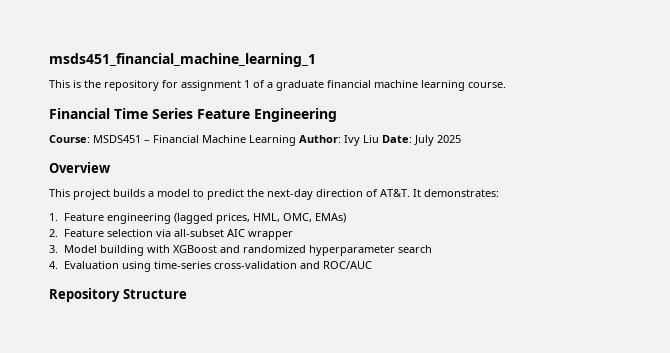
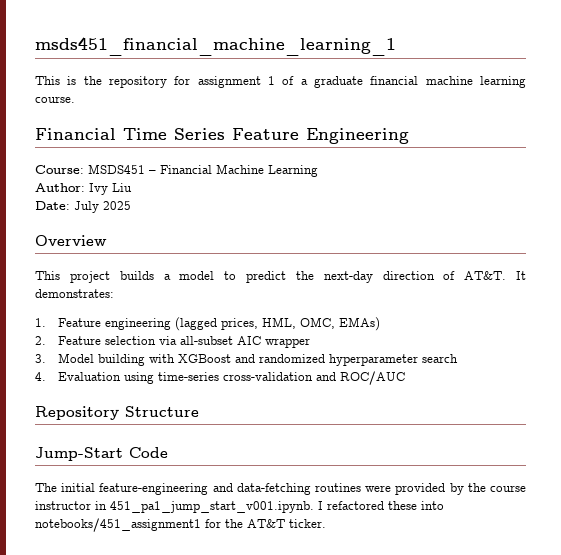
(296, 140) none -> (318, 171) //
(379, 139) none -> (132, 187) //
(187, 294) none -> [35,447,168,461] [35,483,526,495] [35,501,444,513] [35,518,326,532] // Jump-Start Code // The initial feature-engineering and data-fetching routines were provided by the course instructor in 451_pa1_jump_start_v001.ipynb. I refactored these into notebooks/451_assignment1 for the AT&T ticker.

